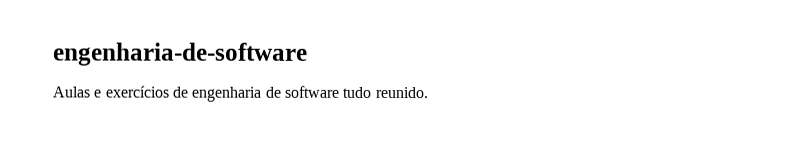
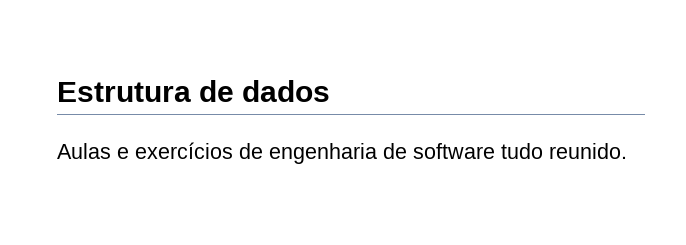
[53,42,308,66] engenharia-de-software -> [57,80,331,102] Estrutura de dados

